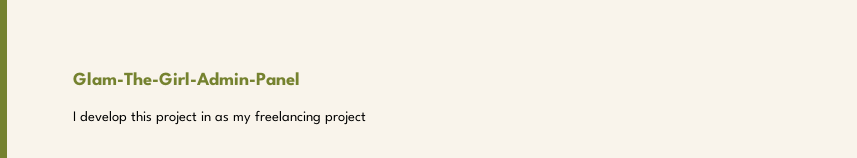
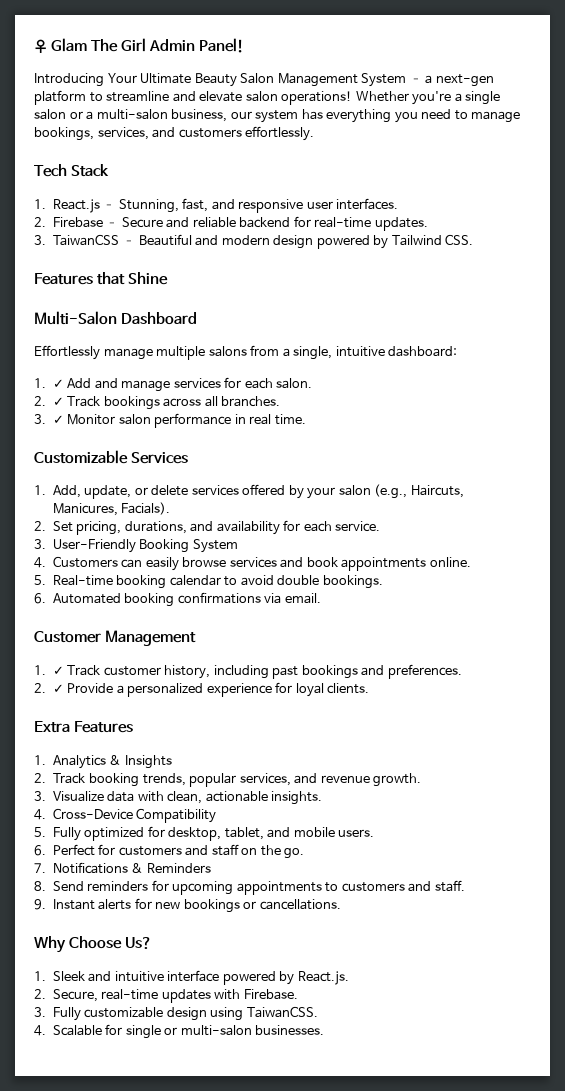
[73,72,300,86] [73,110,366,125] Glam-The-Girl-Admin-Panel // I develop this project in as my freelancing project -> [34,38,245,53] [34,73,494,87] [34,90,501,105] [34,109,521,123] [34,126,315,141] [34,164,110,177] [34,198,399,213] [34,216,428,231] [34,234,474,249] [34,272,169,285] [34,311,198,325] [34,345,458,360] [34,377,313,392] [34,396,281,410] [34,413,306,428] [34,450,189,464] [34,484,464,499] [52,502,171,516] [34,520,381,535] [34,539,238,553] [34,556,471,571] [34,575,383,589] [34,592,321,607] [34,630,197,646] [34,664,462,679] [34,682,370,697] [34,721,134,733] [34,755,172,769] [34,773,422,787] [34,791,323,805] [34,808,217,823] [34,826,375,841] [34,844,305,859] [34,862,211,874] [34,880,465,895] [34,898,341,913] [34,936,153,953] [34,970,349,985] [34,989,298,1003] [34,1006,318,1021] [34,1024,325,1039] ♀ Glam The Girl Admin Panel! // Introducing Your Ultimate Beauty Salon Management System – a next-gen platform to streamline and elevate salon operations! Whether you're a single salon or a multi-salon business, our system has everything you need to manage bookings, services, and customers effortlessly. // Tech Stack // 1. React.js – Stunning, fast, and responsive user interfaces. // 2. Firebase – Secure and reliable backend for real-time updates. // 3. TaiwanCSS – Beautiful and modern design powered by Tailwind CSS. // Features that Shine // Multi-Salon Dashboard // Effortlessly manage multiple salons from a single, intuitive dashboard: // 1. ✓ Add and manage services for each salon. // 2. ✓ Track bookings across all branches. // 3. ✓ Monitor salon performance in real time. // Customizable Services // 1. Add, update, or delete services offered by your salon (e.g., Haircuts, Manicures, Facials). // 2. Set pricing, durations, and availability for each service. // 3. User-Friendly Booking System // 4. Customers can easily browse services and book appointments online. // 5. Real-time booking calendar to avoid double bookings. // 6. Automated booking confirmations via email. // Customer Management // 1. ✓ Track customer history, including past bookings and preferences. // 2. ✓ Provide a personalized experience for loyal clients. // Extra Features // 1. Analytics & Insights // 2. Track booking trends, popular services, and revenue growth. // 3. Visualize data with clean, actionable insights. // 4. Cross-Device Compatibility // 5. Fully optimized for desktop, tablet, and mobile users. // 6. Perfect for customers and staff on the go. // 7. Notifications & Reminders // 8. Send reminders for upcoming appointments to customers and staff. // 9. Instant alerts for new bookings or cancellations. // Why Choose Us? // 1. Sleek and intuitive interface powered by React.js. // 2. Secure, real-time updates with Firebase. // 3. Fully customizable design using TaiwanCSS. // 4. Scalable for single or multi-salon businesses.

